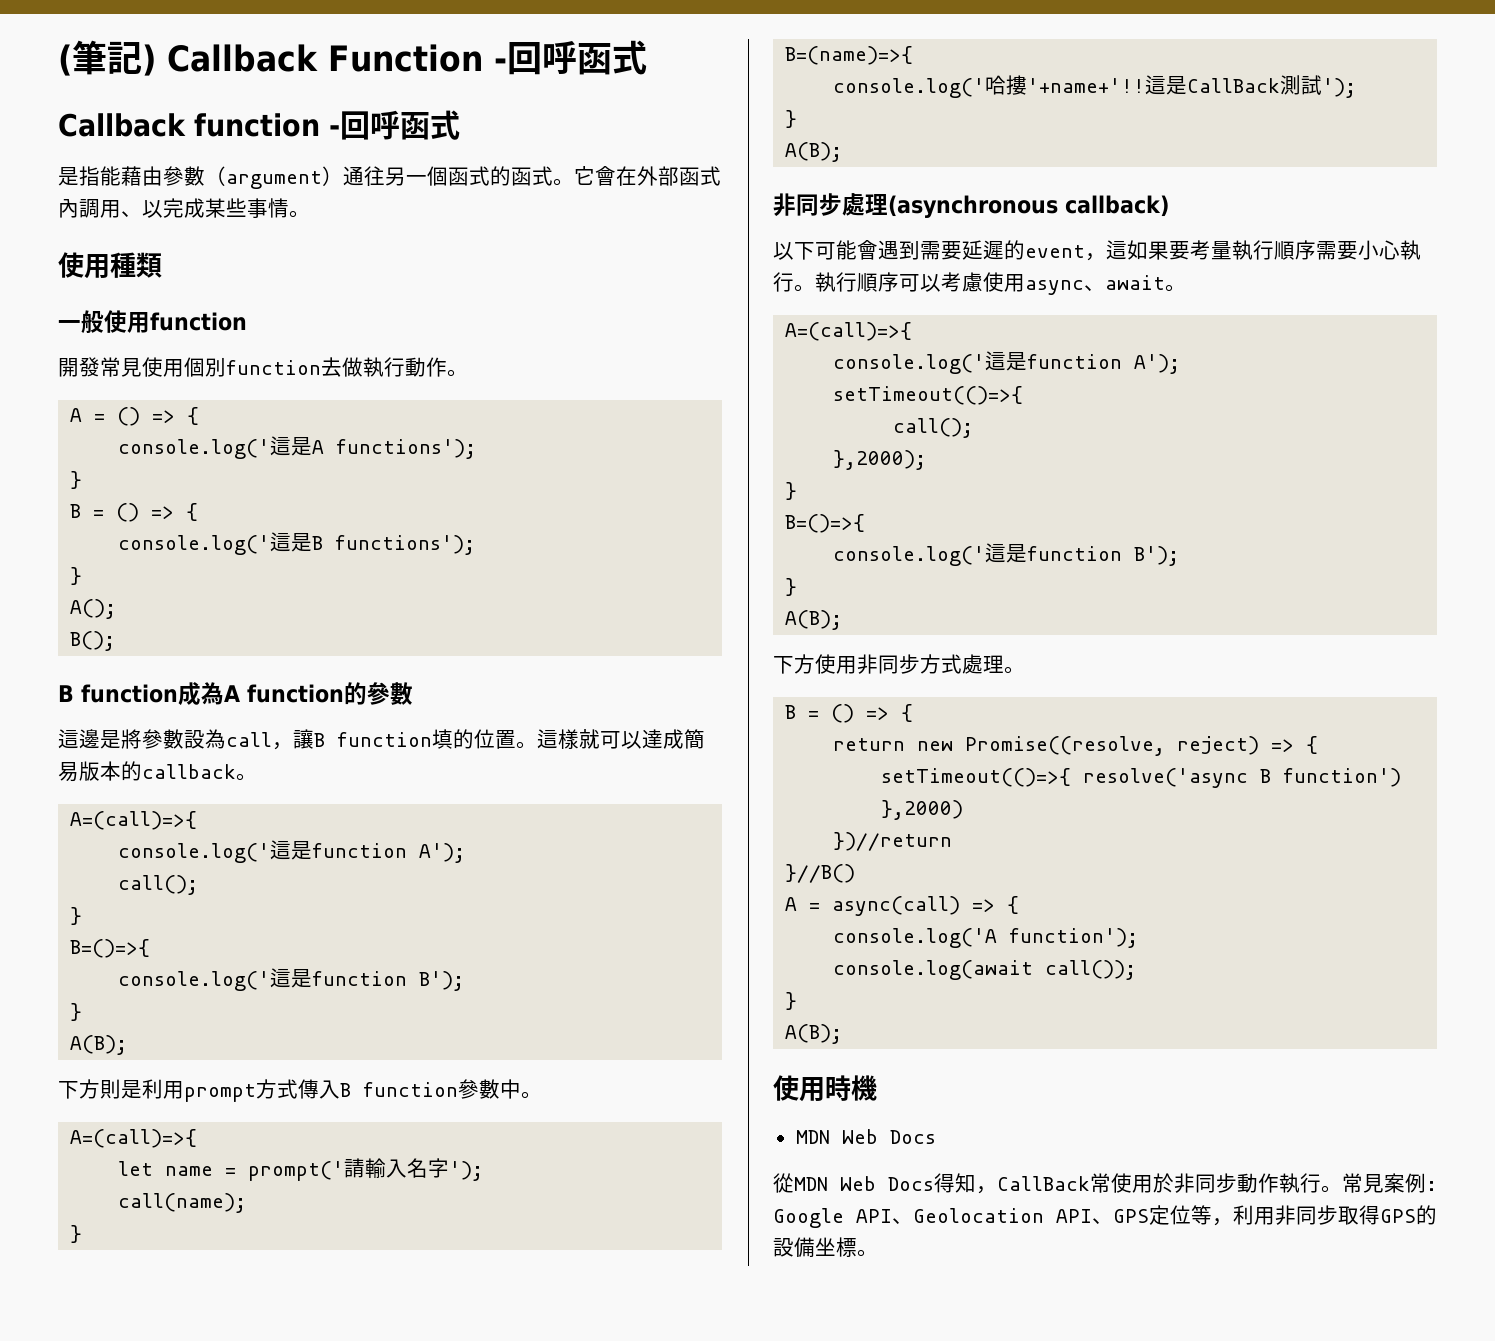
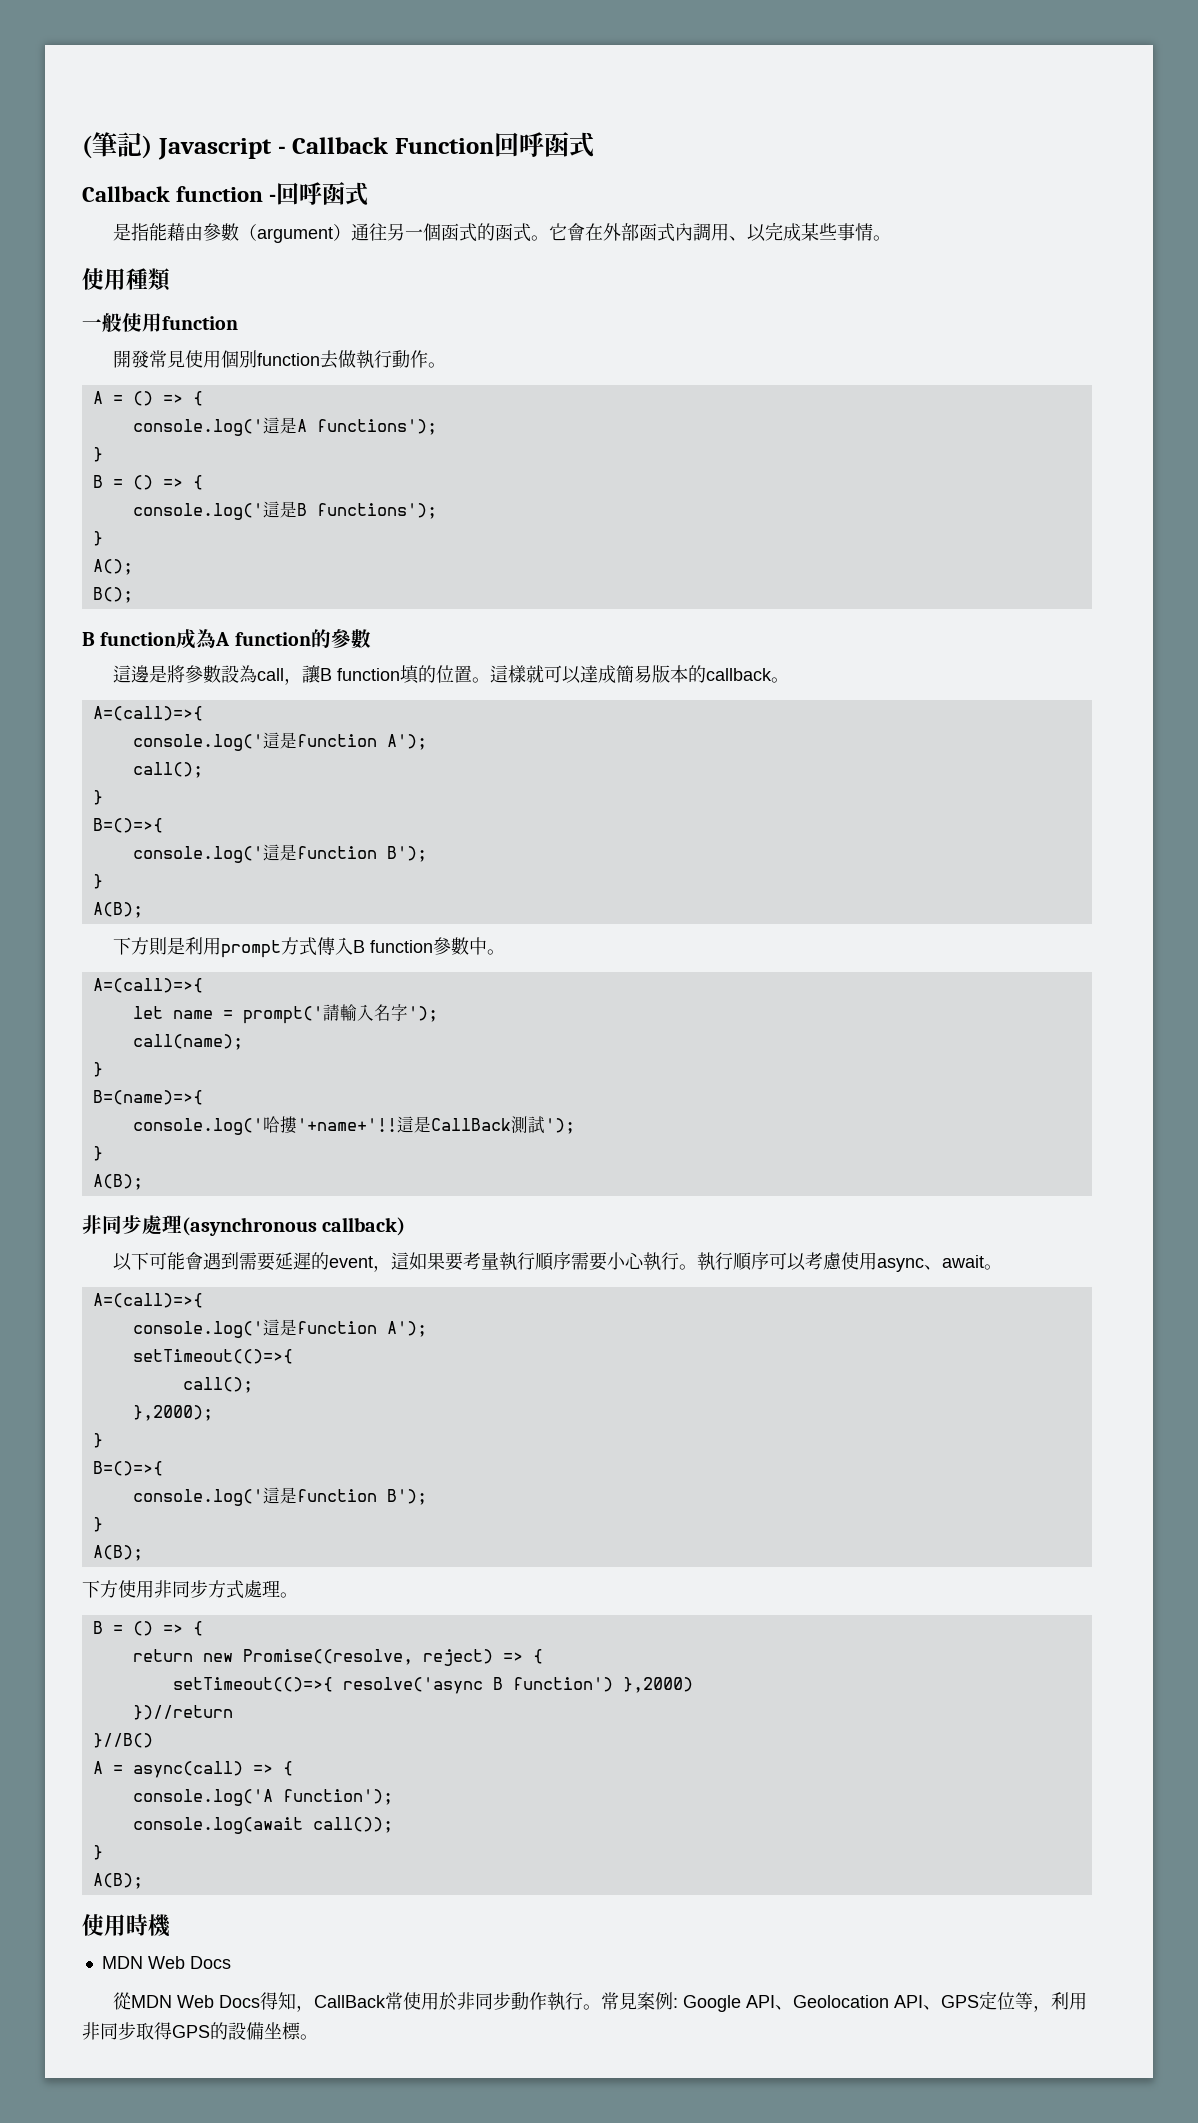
(156, 60) none -> [157,138,286,160] Javascript -
[493,58,507,71] - -> (494, 146) none

